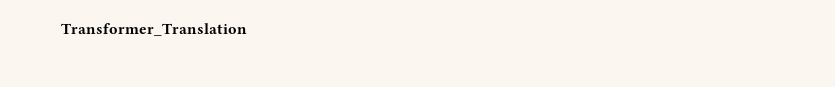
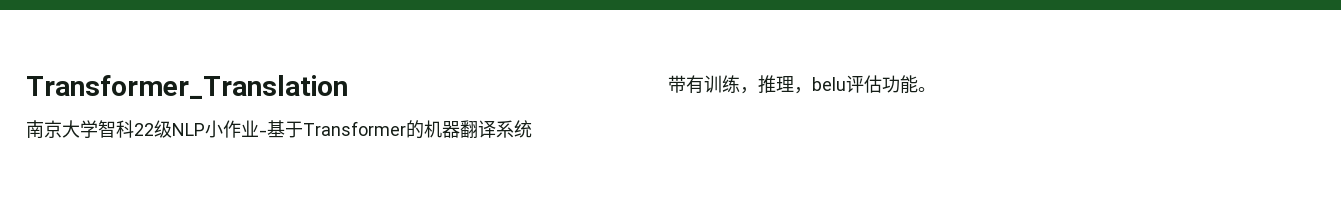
(247, 29) none -> [26,120,532,139] [668,75,936,94] // 南京大学智科22级NLP小作业-基于Transformer的机器翻译系统 // 带有训练，推理，belu评估功能。

